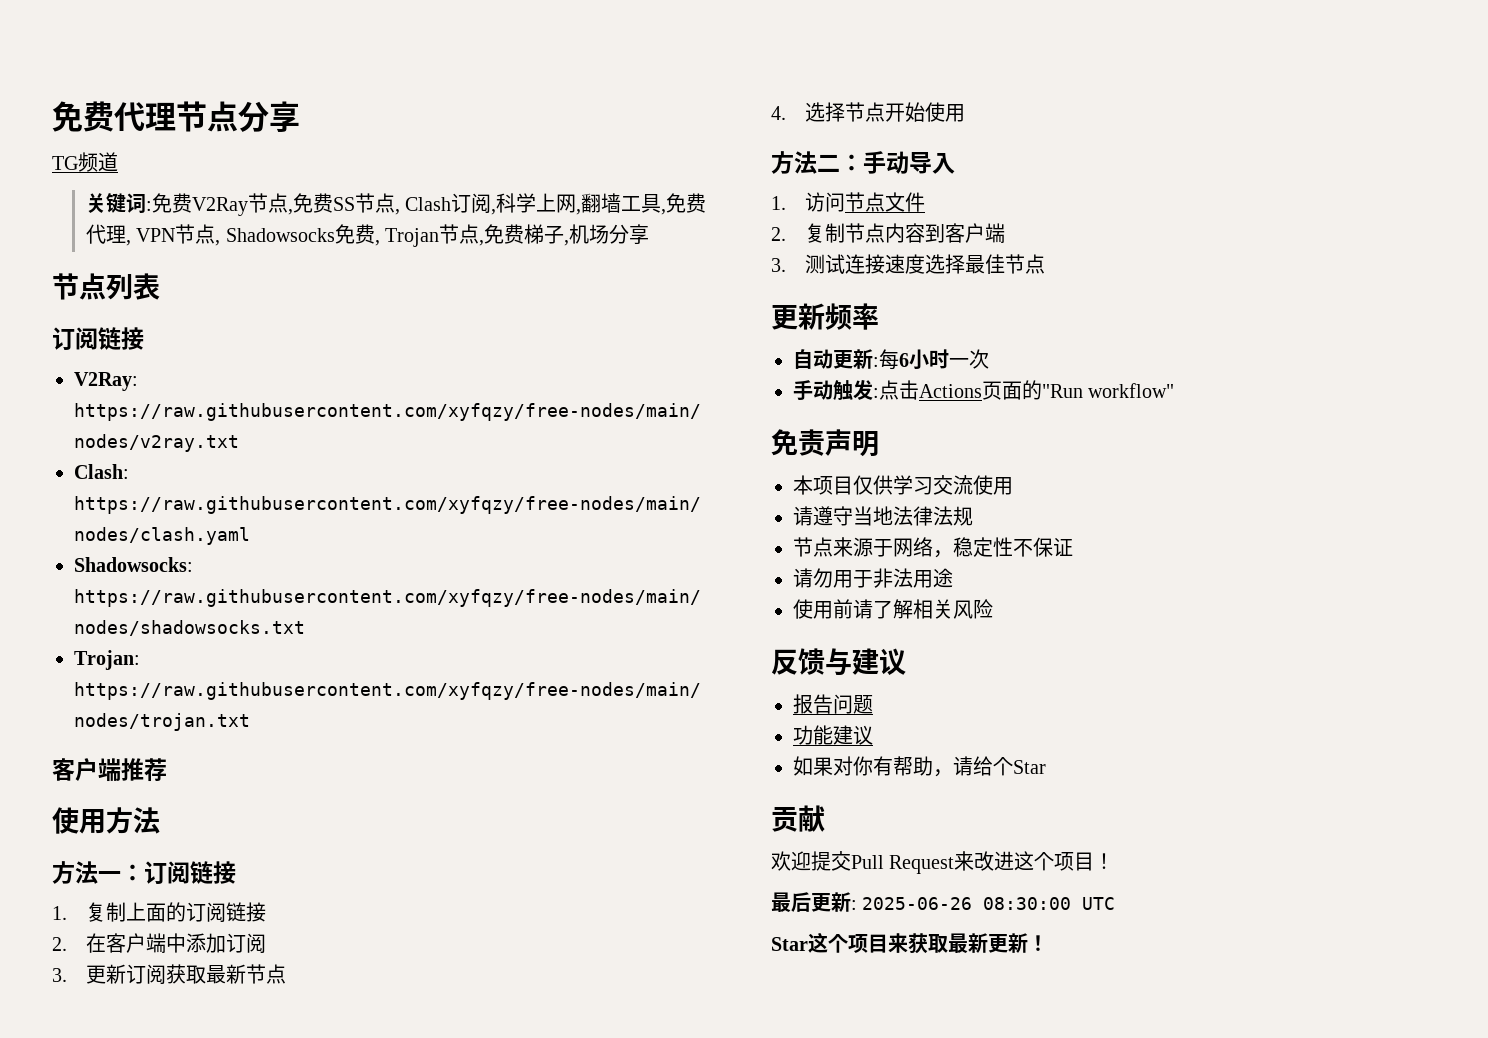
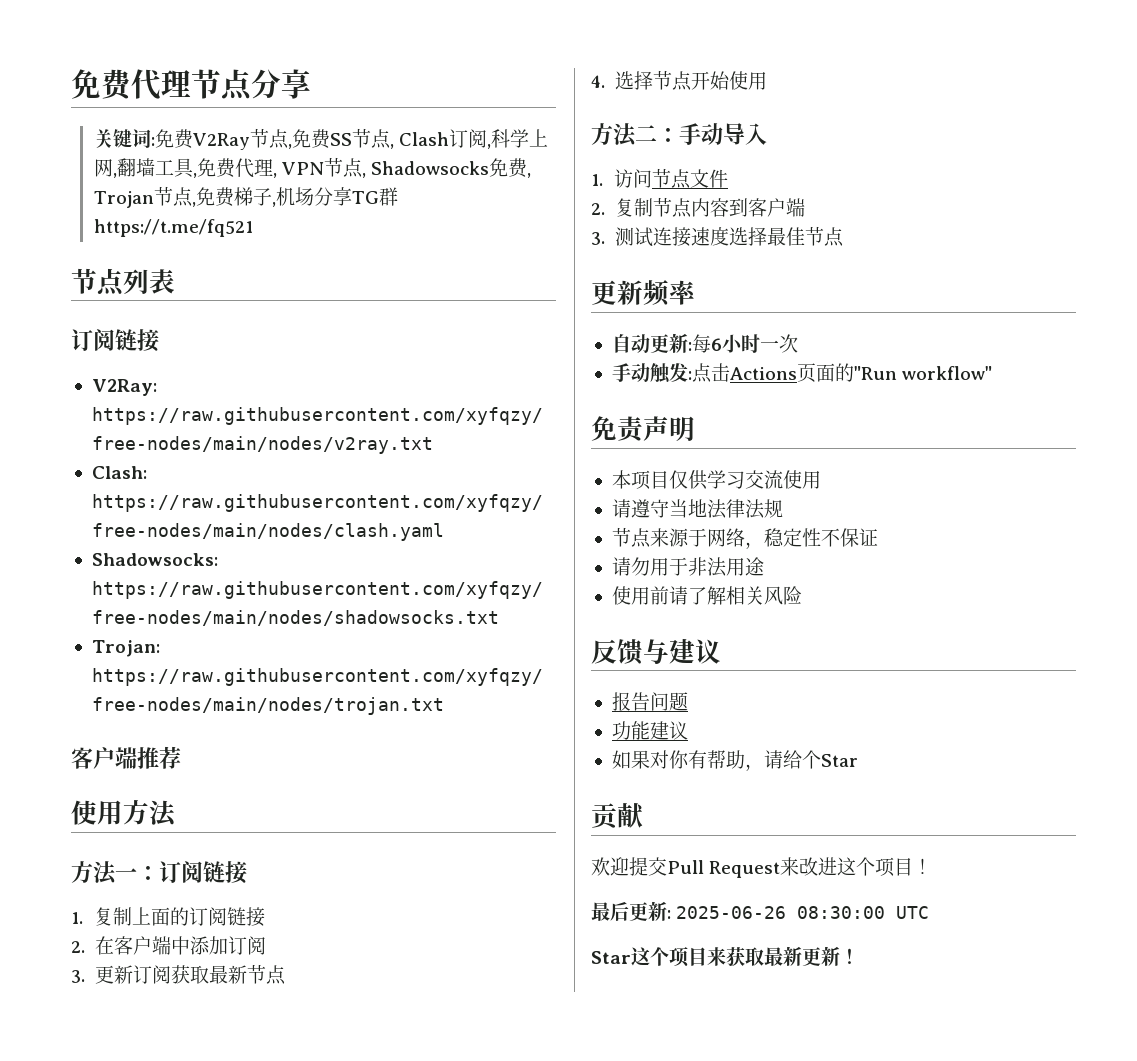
[52,152,118,172] // TG频道 -> (311, 84) none
(650, 234) none -> [351,187,398,206] [93,219,253,237] TG群https://t.me/fq521

